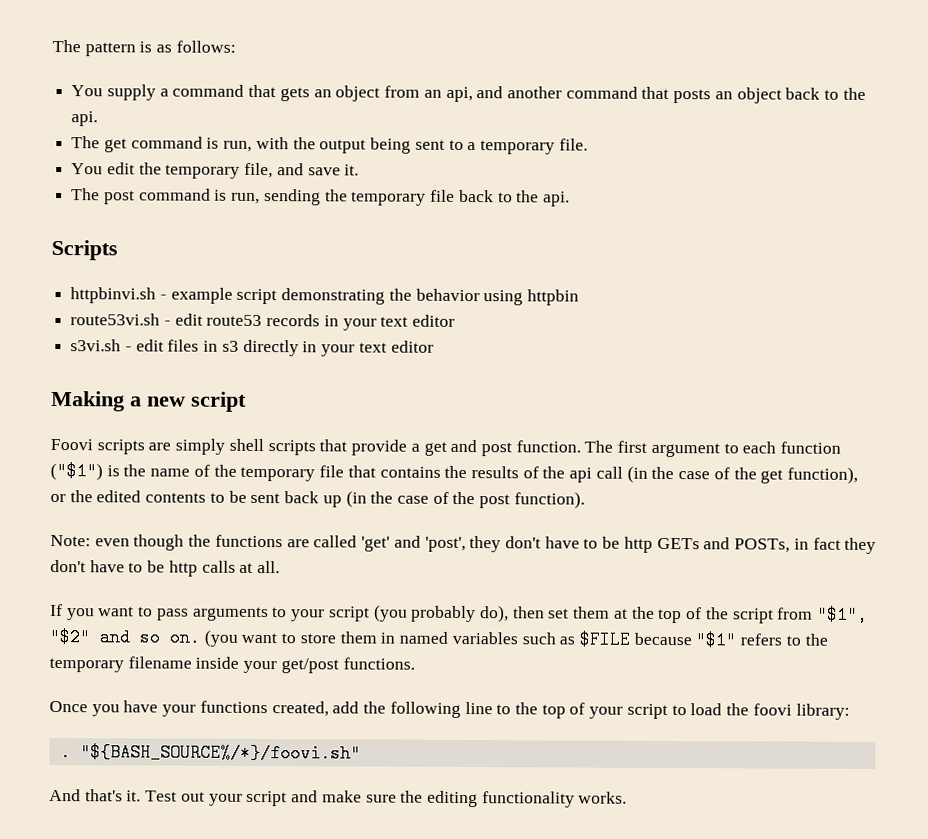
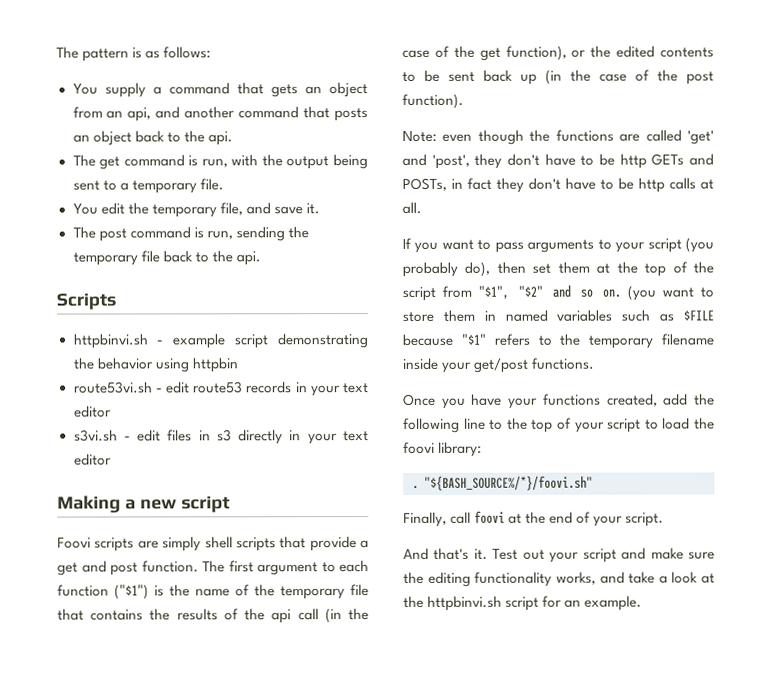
(361, 753) none -> [403,510,665,527] // Finally, call foovi at the end of your script.
[578,791,628,804] works. -> [555,571,715,585] [403,595,643,611] works, and take a look at the httpbinvi.sh script for an example.

